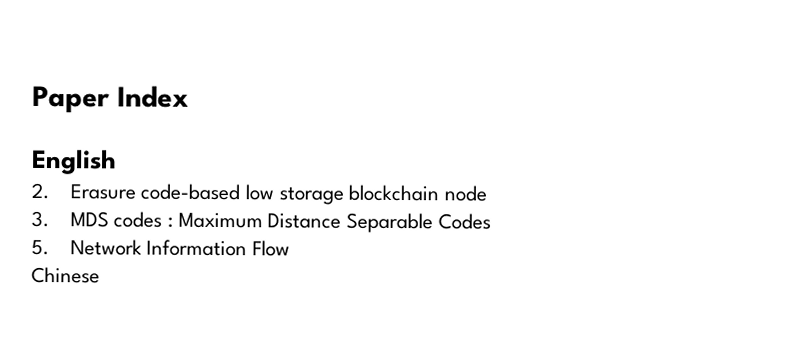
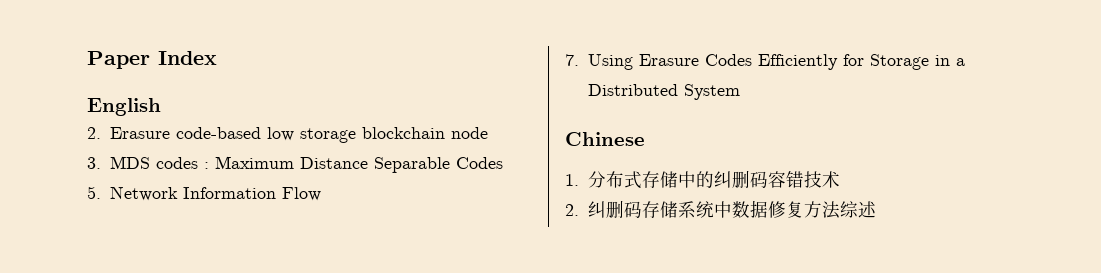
[31,266,100,284] Chinese -> [565,54,965,70] [587,84,740,100] [565,132,645,146] [565,170,840,189] [565,200,876,219] 7. Using Erasure Codes Efficiently for Storage in a Distributed System // Chinese // 1.分布式存储中的纠删码容错技术 // 2.纠删码存储系统中数据修复方法综述

